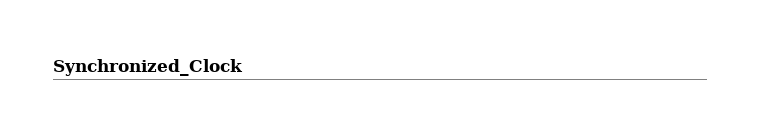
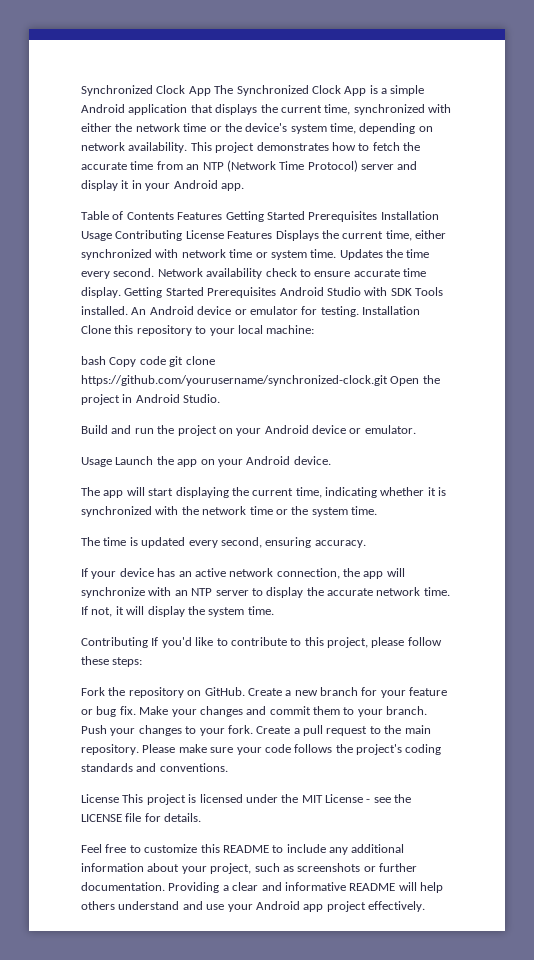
[53,59,243,76] Synchronized_Clock -> [81,85,425,96] [81,104,451,115] [81,123,433,134] [81,142,420,153] [81,160,418,172] [81,180,244,191] [81,211,439,222] [81,230,446,241] [81,249,430,260] [81,268,426,279] [81,287,443,298] [81,306,420,317] [81,325,315,336] [81,356,215,367] [81,375,440,386] [81,394,221,405] [81,425,416,436] [81,456,331,467] [81,487,447,498] [81,506,377,517] [81,537,366,548] [81,568,405,579] [81,587,450,598] [81,606,274,617] [81,637,442,648] [81,656,143,667] [81,687,448,698] [81,706,428,717] [81,725,431,736] [81,744,442,755] [81,763,228,772] [81,794,412,805] [81,813,202,822] [81,844,405,855] [81,863,417,874] [81,882,443,893] [81,901,425,912] Synchronized Clock App The Synchronized Clock App is a simple Android application that displays the current time, synchronized with either the network time or the device's system time, depending on network availability. This project demonstrates how to fetch the accurate time from an NTP (Network Time Protocol) server and display it in your Android app. // Table of Contents Features Getting Started Prerequisites Installation Usage Contributing License Features Displays the current time, either synchronized with network time or system time. Updates the time every second. Network availability check to ensure accurate time display. Getting Started Prerequisites Android Studio with SDK Tools installed. An Android device or emulator for testing. Installation Clone this repository to your local machine: // bash Copy code git clone https://github.com/yourusername/synchronized-clock.git Open the project in Android Studio. // Build and run the project on your Android device or emulator. // Usage Launch the app on your Android device. // The app will start displaying the current time, indicating whether it is synchronized with the network time or the system time. // The time is updated every second, ensuring accuracy. // If your device has an active network connection, the app will synchronize with an NTP server to display the accurate network time. If not, it will display the system time. // Contributing If you'd like to contribute to this project, please follow these steps: // Fork the repository on GitHub. Create a new branch for your feature or bug fix. Make your changes and commit them to your branch. Push your changes to your fork. Create a pull request to the main repository. Please make sure your code follows the project's coding standards and conventions. // License This project is licensed under the MIT License - see the LICENSE file for details. // Feel free to customize this README to include any additional information about your project, such as screenshots or further documentation. Providing a clear and informative README will help others understand and use your Android app project effectively.

